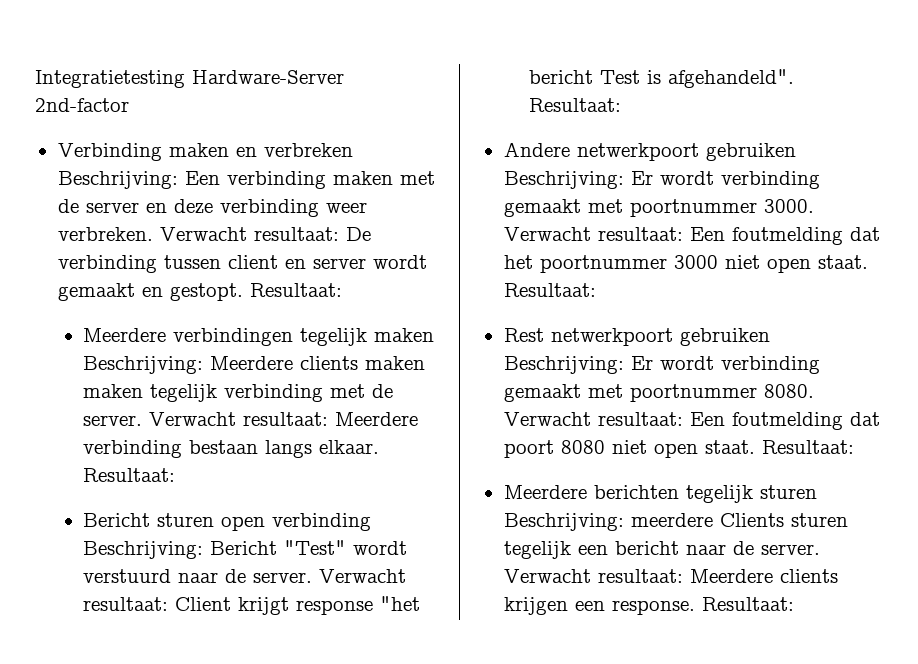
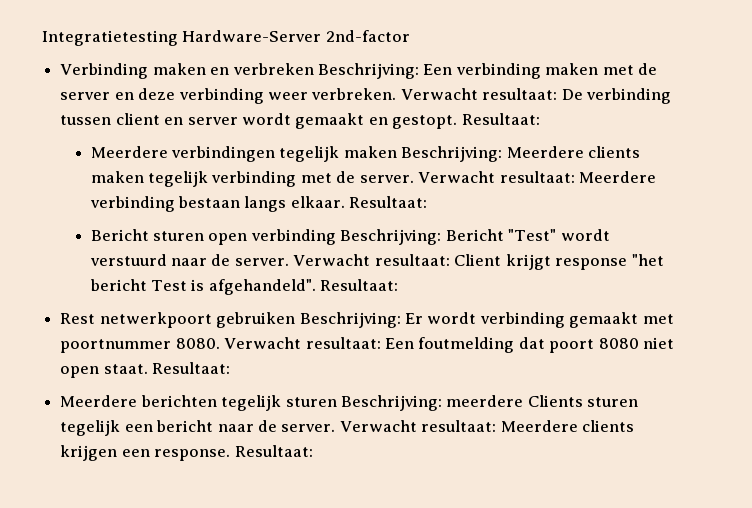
[83,384,144,398] maken -> (144, 177) none
[503,142,796,161] [503,171,820,189] [503,199,814,217] [503,227,880,245] [503,255,868,273] [503,283,596,297] // Andere netwerkpoort gebruiken Beschrijving: Er wordt verbinding gemaakt met poortnummer 3000. Verwacht resultaat: Een foutmelding dat het poortnummer 3000 niet open staat. Resultaat: -> (399, 285) none

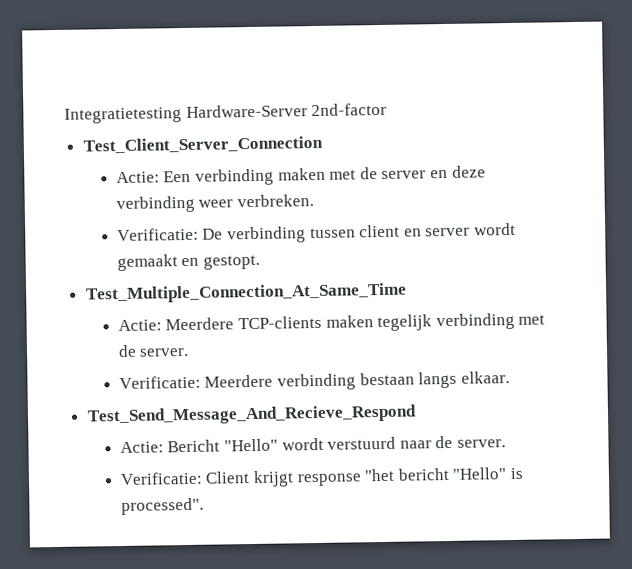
[60,63,419,79] Verbinding maken en verbreken Beschrijving: -> [82,135,323,154] [115,171,160,184] Test_Client_Server_Connection // Actie:
[400,88,558,100] Verwacht resultaat: -> [116,227,199,242] // Verificatie:
[461,113,540,125] [90,146,641,162] Resultaat: // Meerdere verbindingen tegelijk maken Beschrijving: Meerdere clients -> [85,282,407,304] [117,315,323,332] // Test_Multiple_Connection_At_Same_Time // Actie: Meerdere TCP-clients
[418,171,575,183] Verwacht resultaat: -> [118,375,201,390] // Verificatie:
[349,196,428,208] [90,229,557,245] Resultaat: // Bericht sturen open verbinding Beschrijving: Bericht "Test" -> [86,404,417,426] [119,438,279,454] // Test_Send_Message_And_Recieve_Respond // Actie: Bericht "Hello"
[293,254,450,266] Verwacht resultaat: -> [119,471,203,486] // Verificatie:
[151,279,399,295] [60,312,674,328] [60,337,675,353] [60,362,231,378] [60,395,639,411] [60,420,635,436] [60,445,313,461] Test is afgehandeld". Resultaat: // Rest netwerkpoort gebruiken Beschrijving: Er wordt verbinding gemaakt met poortnummer 8080. Verwacht resultaat: Een foutmelding dat poort 8080 niet open staat. Resultaat: // Meerdere berichten tegelijk sturen Beschrijving: meerdere Clients sturen tegelijk een bericht naar de server. Verwacht resultaat: Meerdere clients krijgen een response. Resultaat: -> [452,467,524,480] [120,497,204,516] "Hello" is processed".

